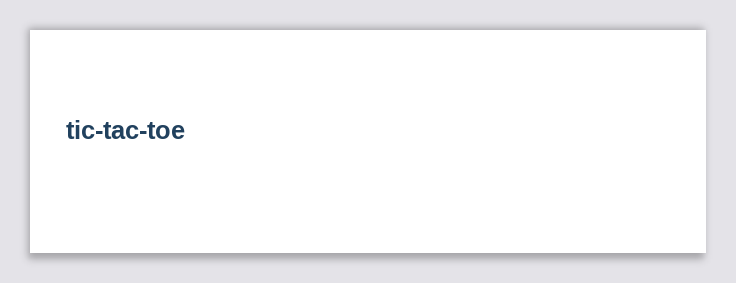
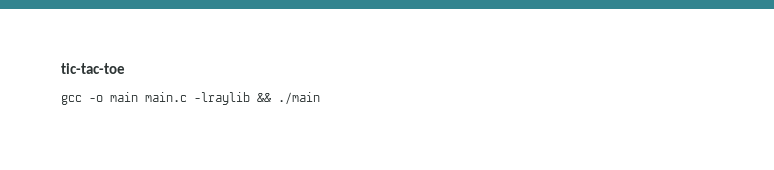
(185, 129) none -> [61,92,320,105] // gcc -o main main.c -lraylib && ./main

